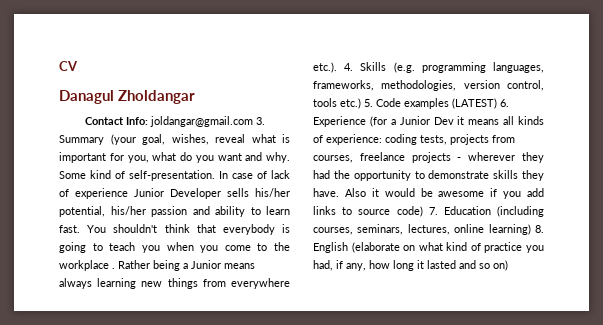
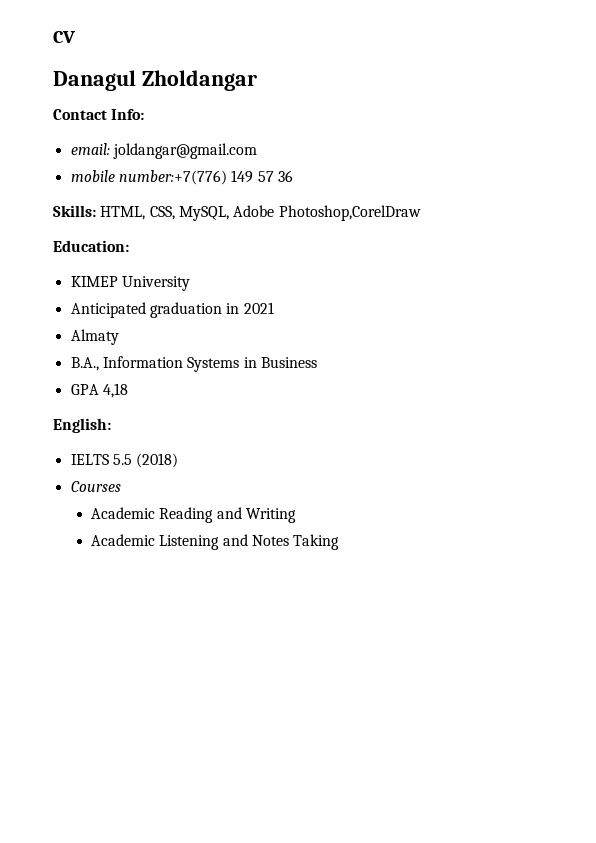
(148, 121) none -> [70,143,110,155] // email:
[255,117,265,125] [59,134,290,145] [59,152,290,163] [59,170,290,181] [59,188,290,199] [59,206,290,217] [59,224,290,235] [59,242,290,253] [59,260,255,271] [59,278,290,289] [313,62,544,73] [313,80,544,91] [313,98,509,109] [313,116,544,127] [313,134,515,145] [313,152,544,163] [313,170,544,181] [313,188,544,199] [313,206,544,217] [313,224,544,235] [313,242,544,253] [313,260,508,271] 3. Summary (your goal, wishes, reveal what is important for you, what do you want and why. Some kind of self-presentation. In case of lack of experience Junior Developer sells his/her potential, his/her passion and ability to learn fast. You shouldn't think that everybody is going to teach you when you come to the workplace . Rather being a Junior means always learning new things from everywhere etc.). 4. Skills (e.g. programming languages, frameworks, methodologies, version control, tools etc.) 5. Code examples (LATEST) 6. Experience (for a Junior Dev it means all kinds of experience: coding tests, projects from courses, freelance projects - wherever they had the opportunity to demonstrate skills they have. Also it would be awesome if you add links to source code) 7. Education (including courses, seminars, lectures, online learning) 8. English (elaborate on what kind of practice you had, if any, how long it lasted and so on) -> [70,170,293,185] [53,205,421,221] [53,240,129,252] [70,276,190,291] [70,302,274,318] [70,329,119,345] [70,356,317,372] [70,383,128,398] [53,418,111,433] [70,453,179,468] [70,481,121,492] [90,507,296,523] [90,534,340,550] // mobile number:+7(776) 149 57 36 // Skills: HTML, CSS, MySQL, Adobe Photoshop,CorelDraw // Education: // KIMEP University // Anticipated graduation in 2021 // Almaty // B.A., Information Systems in Business // GPA 4,18 // English: // IELTS 5.5 (2018) // Courses // Academic Reading and Writing // Academic Listening and Notes Taking

